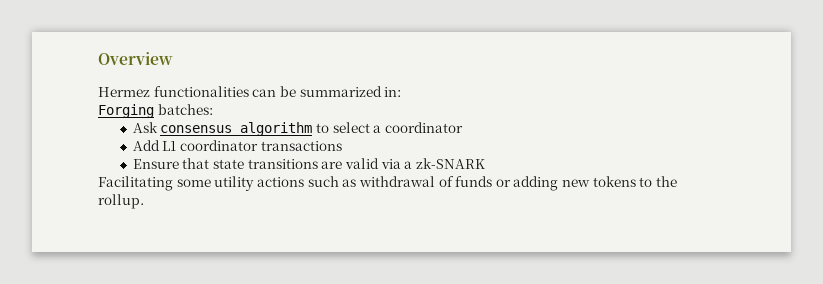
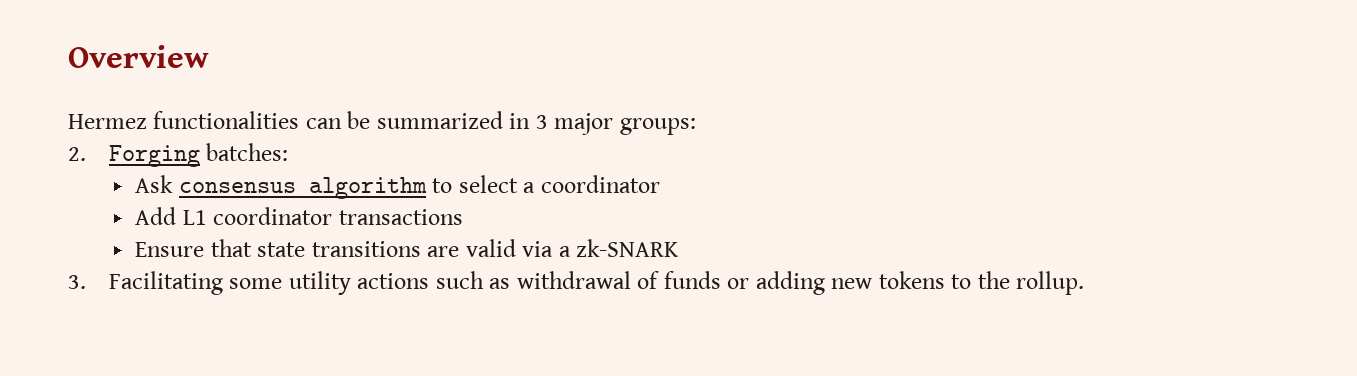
[384,87,402,97] in: // -> [509,113,696,135] [68,147,86,161] in 3 major groups: // 2.
(485, 163) none -> [68,275,86,289] 3.

